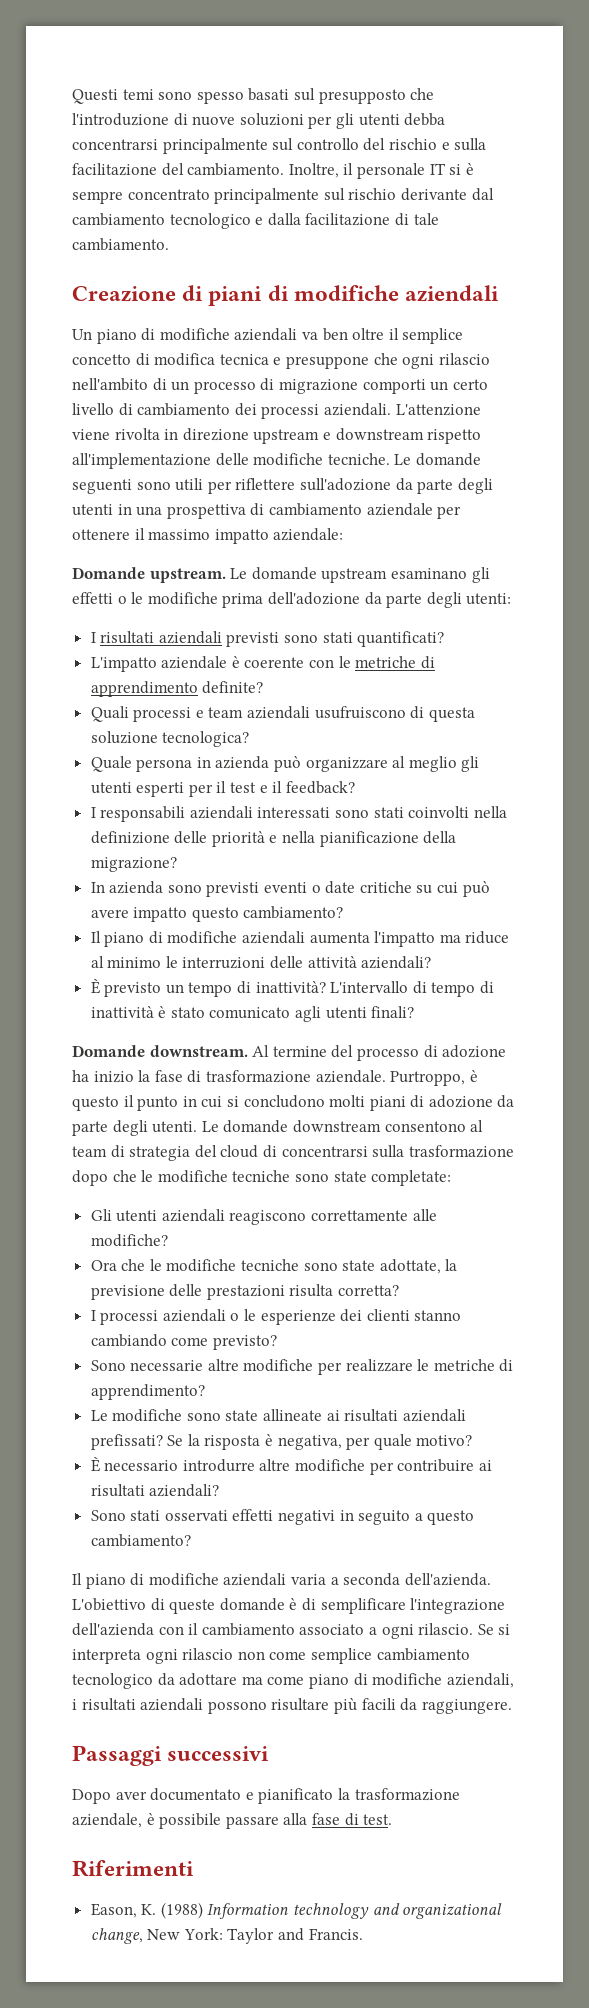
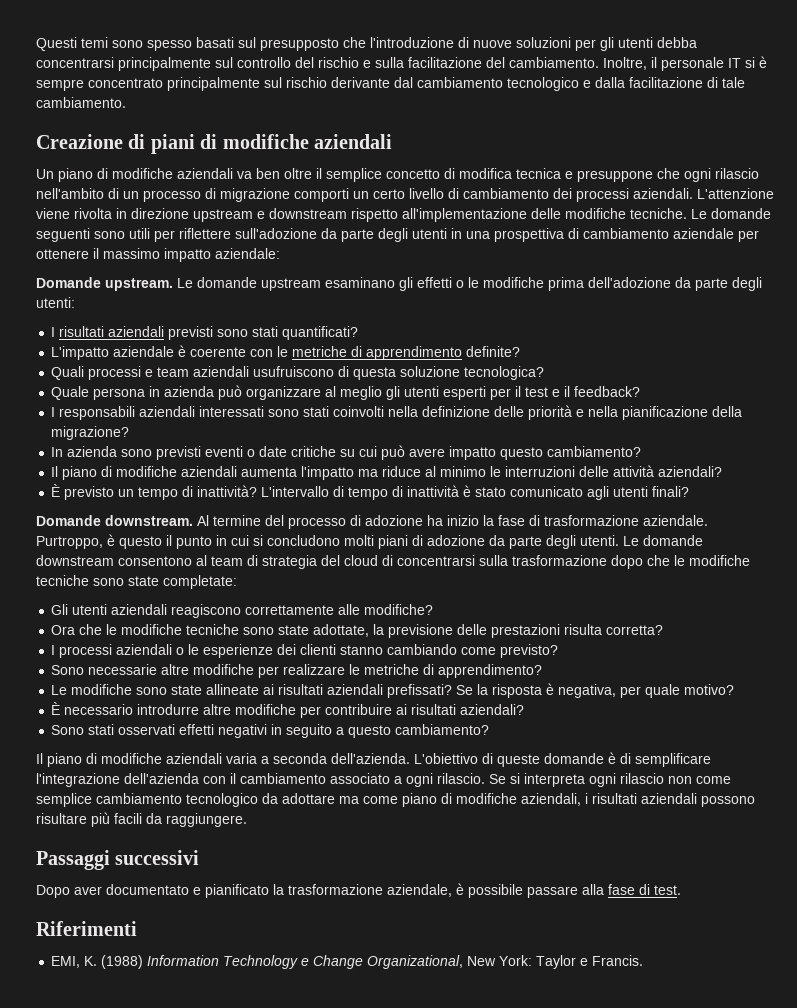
[90,1903,137,1918] Eason, -> [51,956,81,968] EMI,
[293,1903,503,1919] [90,1928,143,1944] technology and organizational change, -> [223,955,464,969] Technology e Change Organizational,
[278,1928,305,1941] and -> [580,958,589,966] e

